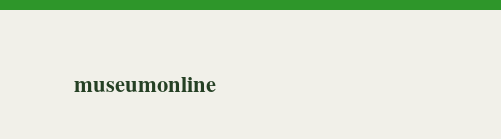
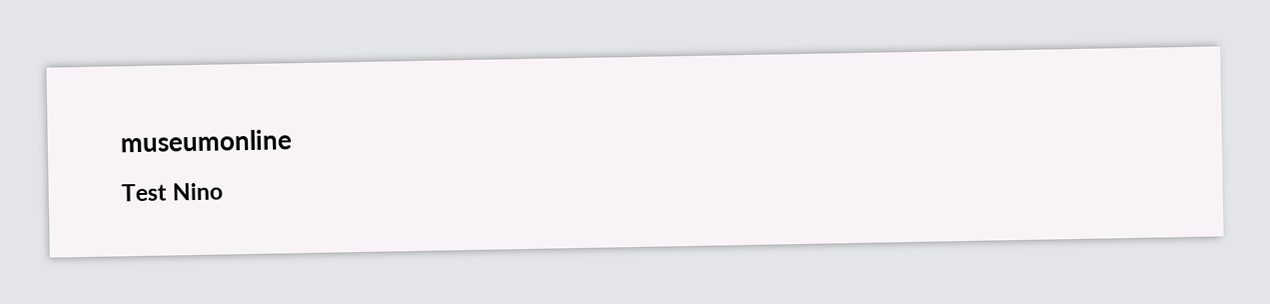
(216, 84) none -> [121,182,224,202] // Test Nino

